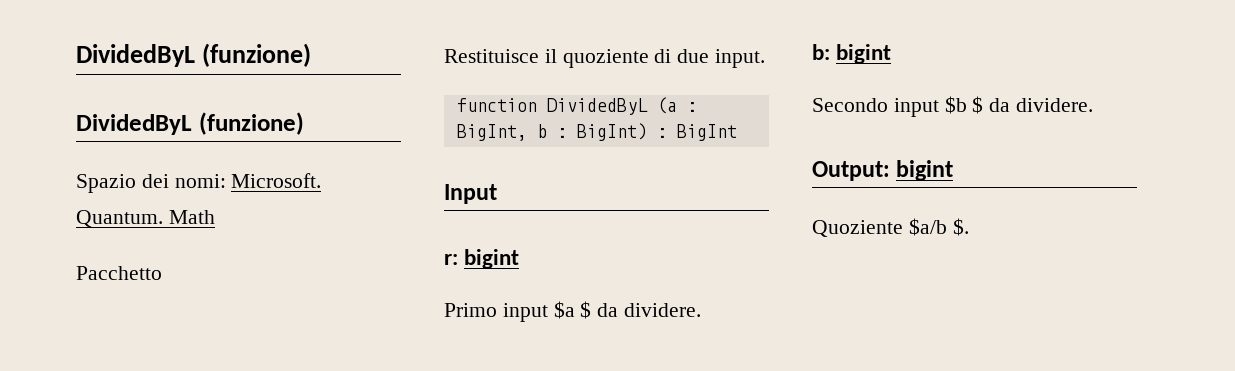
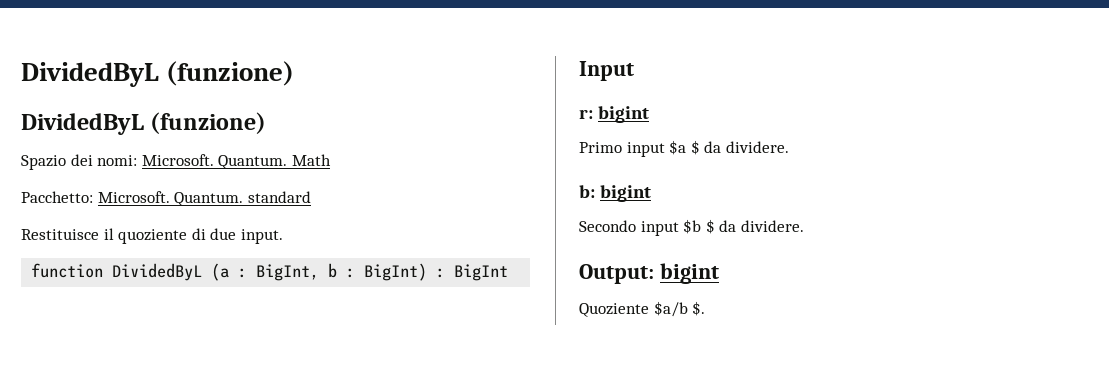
[76,266,162,280] Pacchetto -> [21,191,311,206] Pacchetto: Microsoft. Quantum. standard

